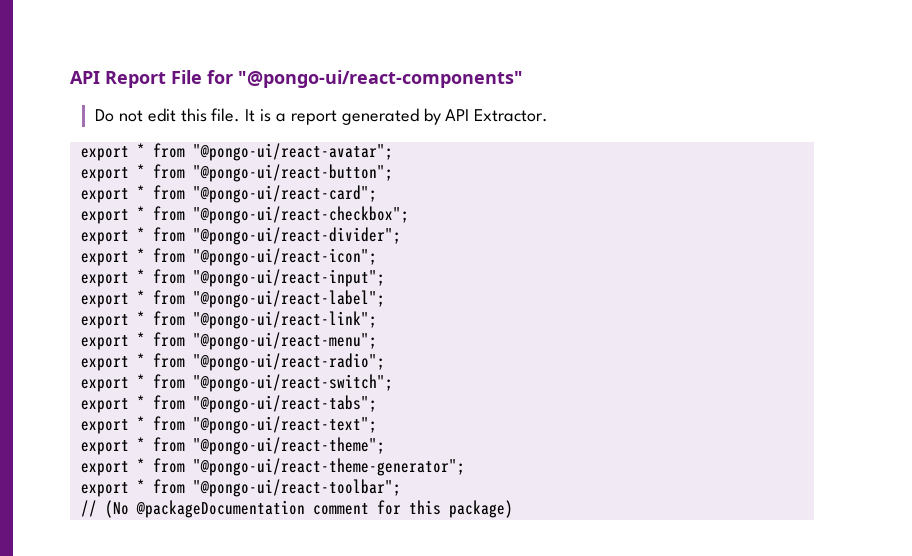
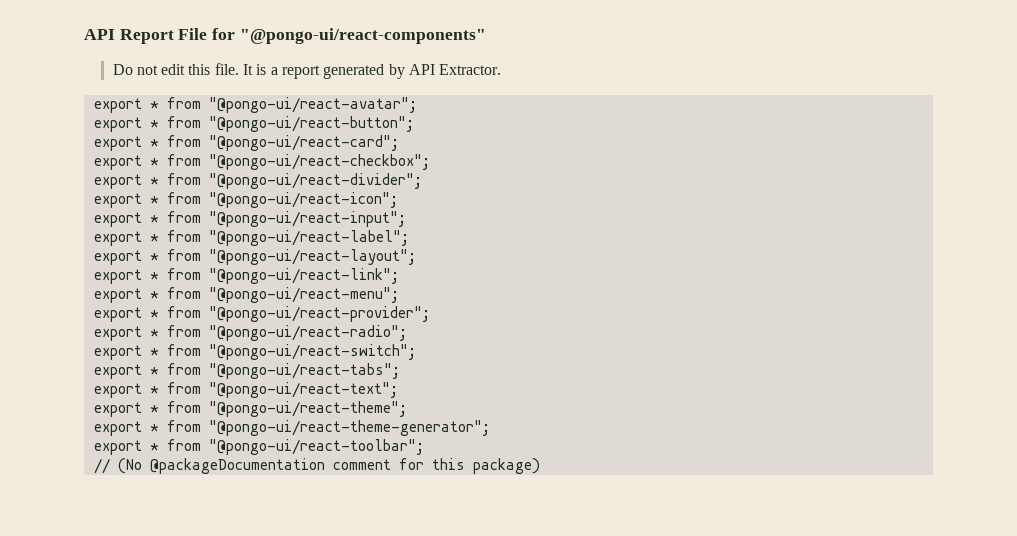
(385, 299) none -> [93,249,416,265] // export * from "@pongo-ui/react-layout";
(377, 341) none -> [93,306,430,322] // export * from "@pongo-ui/react-provider";

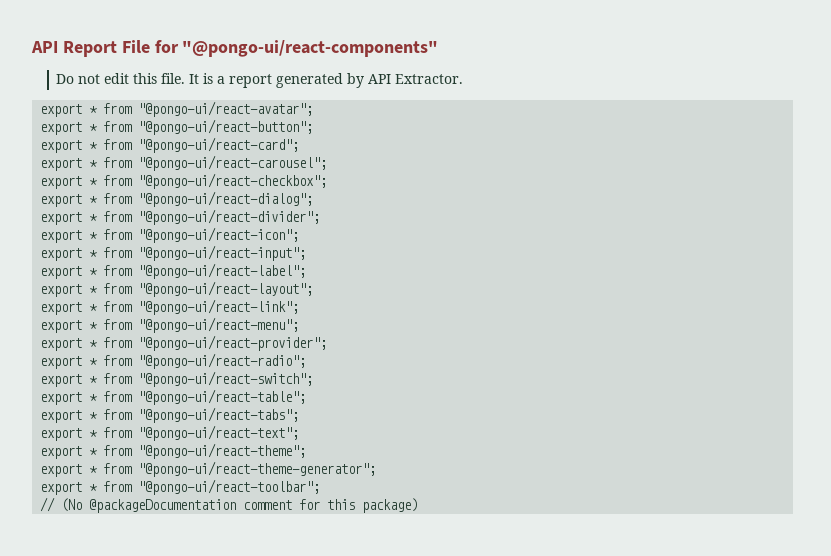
(399, 143) none -> [40,155,328,171] // export * from "@pongo-ui/react-carousel";
(430, 162) none -> [40,191,314,207] // export * from "@pongo-ui/react-dialog";
(416, 352) none -> [40,389,307,405] // export * from "@pongo-ui/react-table";

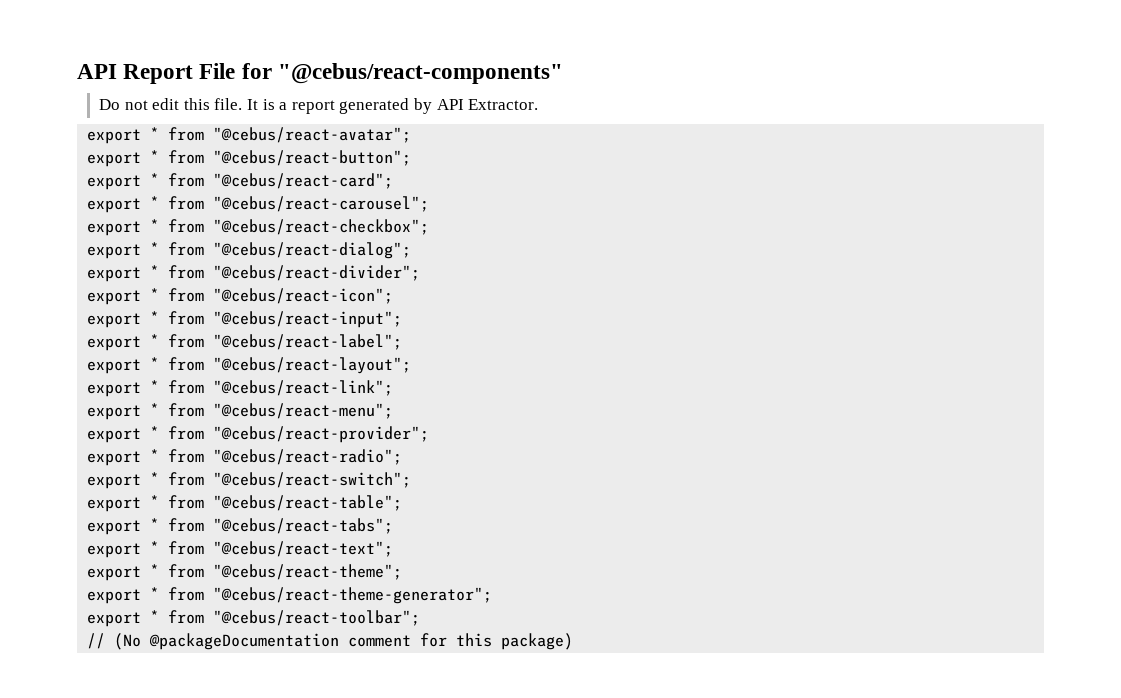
[182,40,439,57] "@pongo-ui/react-components" -> [277,63,563,84] "@cebus/react-components"
[138,101,314,117] [40,119,314,135] [40,137,300,153] [40,155,328,171] [40,173,328,189] [40,191,314,207] [40,209,321,225] [40,227,300,243] [40,245,307,261] [40,263,307,279] [40,281,314,297] [40,299,300,315] [40,317,300,333] [40,335,328,351] [40,353,307,369] [40,371,314,387] [40,389,307,405] [40,407,300,423] [40,425,300,441] [40,443,307,459] [40,461,377,477] [40,479,321,495] "@pongo-ui/react-avatar"; // export * from "@pongo-ui/react-button"; // export * from "@pongo-ui/react-card"; // export * from "@pongo-ui/react-carousel"; // export * from "@pongo-ui/react-checkbox"; // export * from "@pongo-ui/react-dialog"; // export * from "@pongo-ui/react-divider"; // export * from "@pongo-ui/react-icon"; // export * from "@pongo-ui/react-input"; // export * from "@pongo-ui/react-label"; // export * from "@pongo-ui/react-layout"; // export * from "@pongo-ui/react-link"; // export * from "@pongo-ui/react-menu"; // export * from "@pongo-ui/react-provider"; // export * from "@pongo-ui/react-radio"; // export * from "@pongo-ui/react-switch"; // export * from "@pongo-ui/react-table"; // export * from "@pongo-ui/react-tabs"; // export * from "@pongo-ui/react-text"; // export * from "@pongo-ui/react-theme"; // export * from "@pongo-ui/react-theme-generator"; // export * from "@pongo-ui/react-toolbar"; -> [213,127,412,143] [87,150,412,167] [87,173,394,190] [87,196,430,213] [87,219,430,236] [87,242,412,259] [87,265,421,282] [87,288,394,305] [87,311,403,328] [87,334,403,351] [87,357,412,374] [87,380,394,397] [87,403,394,420] [87,426,430,443] [87,449,403,466] [87,472,412,489] [87,495,403,512] [87,518,394,535] [87,541,394,558] [87,564,403,581] [87,587,493,604] [87,610,421,627] "@cebus/react-avatar"; // export * from "@cebus/react-button"; // export * from "@cebus/react-card"; // export * from "@cebus/react-carousel"; // export * from "@cebus/react-checkbox"; // export * from "@cebus/react-dialog"; // export * from "@cebus/react-divider"; // export * from "@cebus/react-icon"; // export * from "@cebus/react-input"; // export * from "@cebus/react-label"; // export * from "@cebus/react-layout"; // export * from "@cebus/react-link"; // export * from "@cebus/react-menu"; // export * from "@cebus/react-provider"; // export * from "@cebus/react-radio"; // export * from "@cebus/react-switch"; // export * from "@cebus/react-table"; // export * from "@cebus/react-tabs"; // export * from "@cebus/react-text"; // export * from "@cebus/react-theme"; // export * from "@cebus/react-theme-generator"; // export * from "@cebus/react-toolbar";

